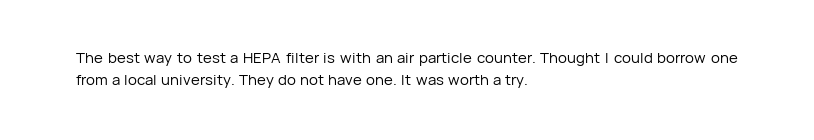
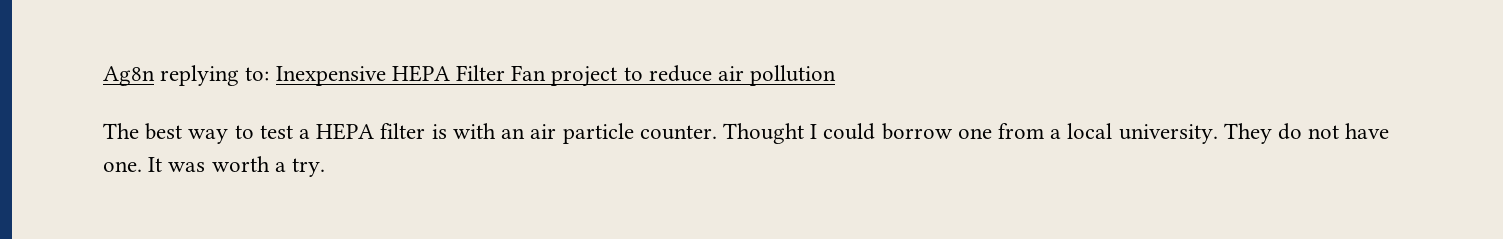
(76, 58) none -> [103,65,837,87] Ag8n replying to: Inexpensive HEPA Filter Fan project to reduce air pollution //

